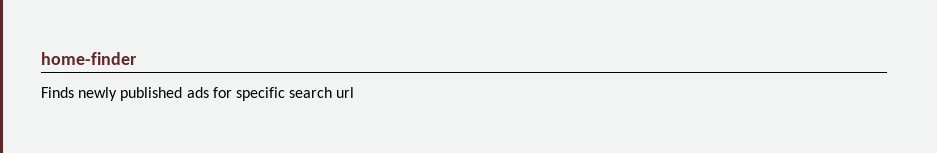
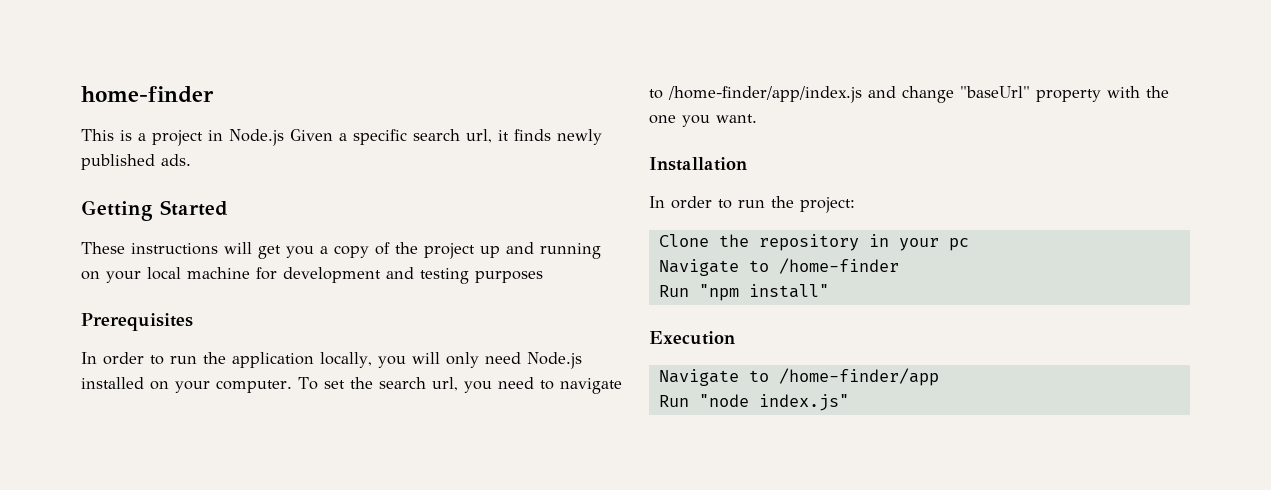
[41,87,355,101] Finds newly published ads for specific search url -> [81,129,602,146] [81,154,191,170] [81,200,228,221] [81,242,601,259] [81,267,543,284] [81,313,193,331] [81,352,582,369] [81,377,622,394] [649,86,1169,103] [649,114,757,127] [649,157,747,171] [649,196,855,213] [658,234,969,251] [658,258,899,276] [658,284,829,301] [649,331,735,345] [658,368,939,386] [658,394,849,411] This is a project in Node.js Given a specific search url, it finds newly published ads. // Getting Started // These instructions will get you a copy of the project up and running on your local machine for development and testing purposes // Prerequisites // In order to run the application locally, you will only need Node.js installed on your computer. To set the search url, you need to navigate to /home-finder/app/index.js and change "baseUrl" property with the one you want. // Installation // In order to run the project: // Clone the repository in your pc // Navigate to /home-finder // Run "npm install" // Execution // Navigate to /home-finder/app // Run "node index.js"

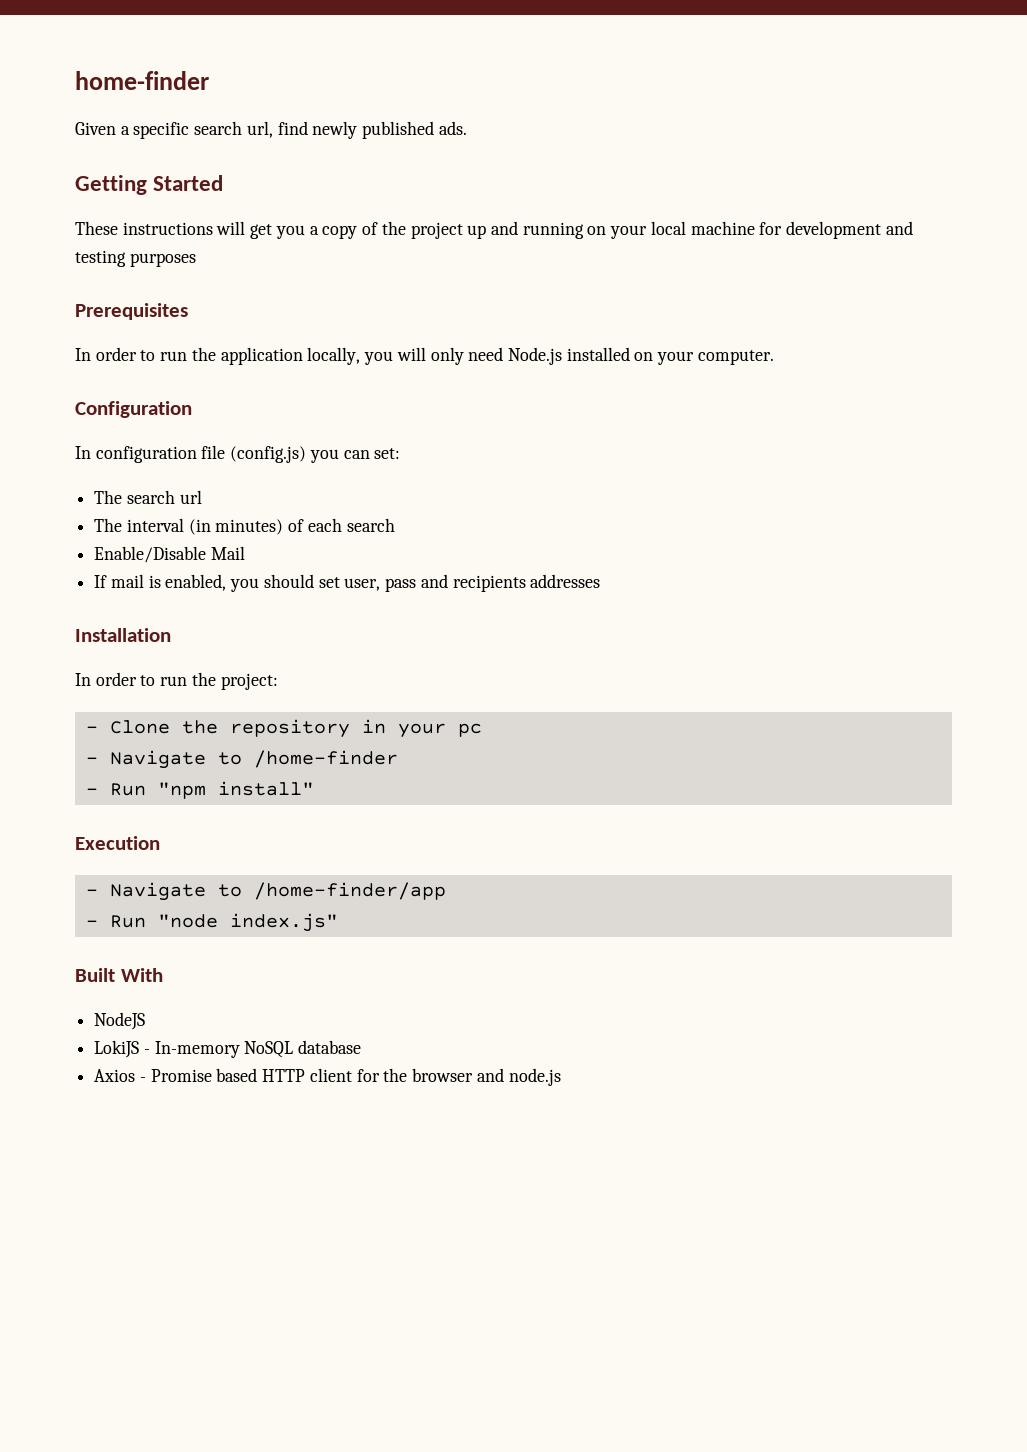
[81,129,284,146] This is a project in Node.js -> (209, 80) none
[498,129,551,141] it finds -> [277,121,308,135] find
[297,377,622,394] [649,86,1169,103] [649,114,757,127] To set the search url, you need to navigate to /home-finder/app/index.js and change "baseUrl" property with the one you want. -> [75,401,192,418] [75,445,401,463] [94,490,202,504] [94,518,395,535] [94,546,245,563] [94,574,601,592] // Configuration // In configuration file (config.js) you can set: // The search url // The interval (in minutes) of each search // Enable/Disable Mail // If mail is enabled, you should set user, pass and recipients addresses
(855, 205) none -> [85,726,98,733] -
(969, 244) none -> [85,757,98,764] -
(899, 266) none -> [85,788,98,795] -
(735, 338) none -> [85,889,98,896] -
(939, 377) none -> [85,920,98,927] -
(849, 402) none -> [75,968,163,982] [94,1012,146,1030] [94,1040,362,1058] [94,1068,561,1086] // Built With // NodeJS // LokiJS - In-memory NoSQL database // Axios - Promise based HTTP client for the browser and node.js

